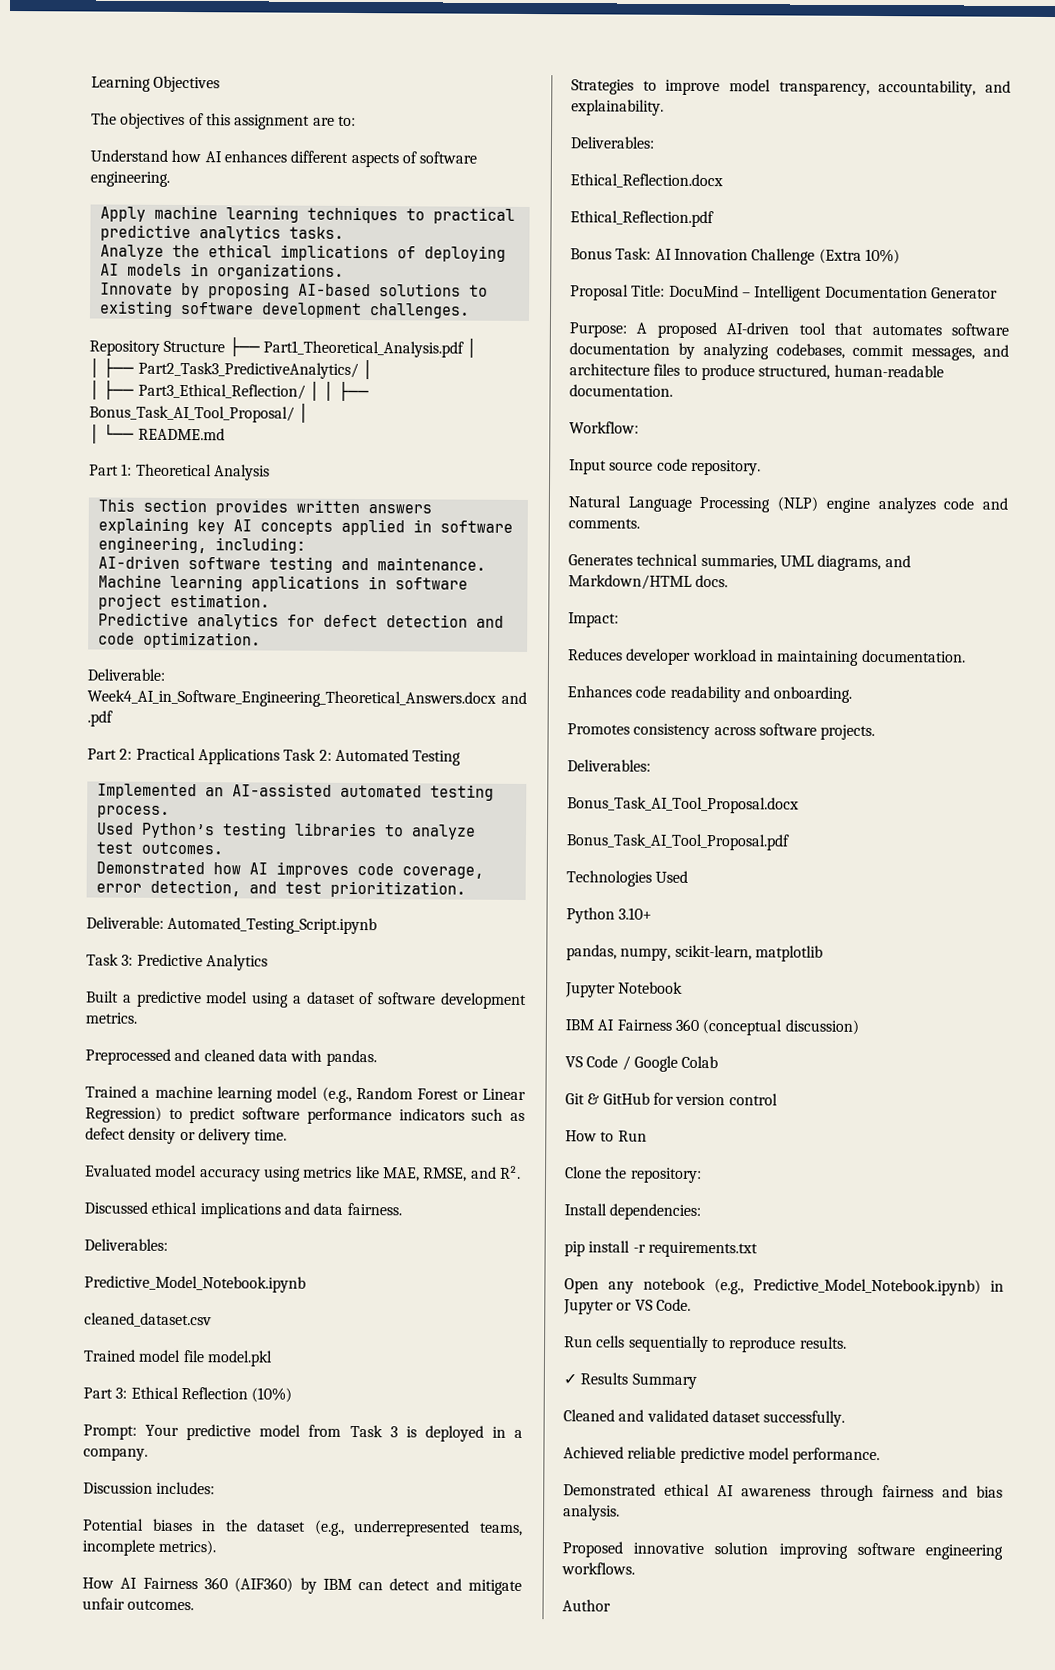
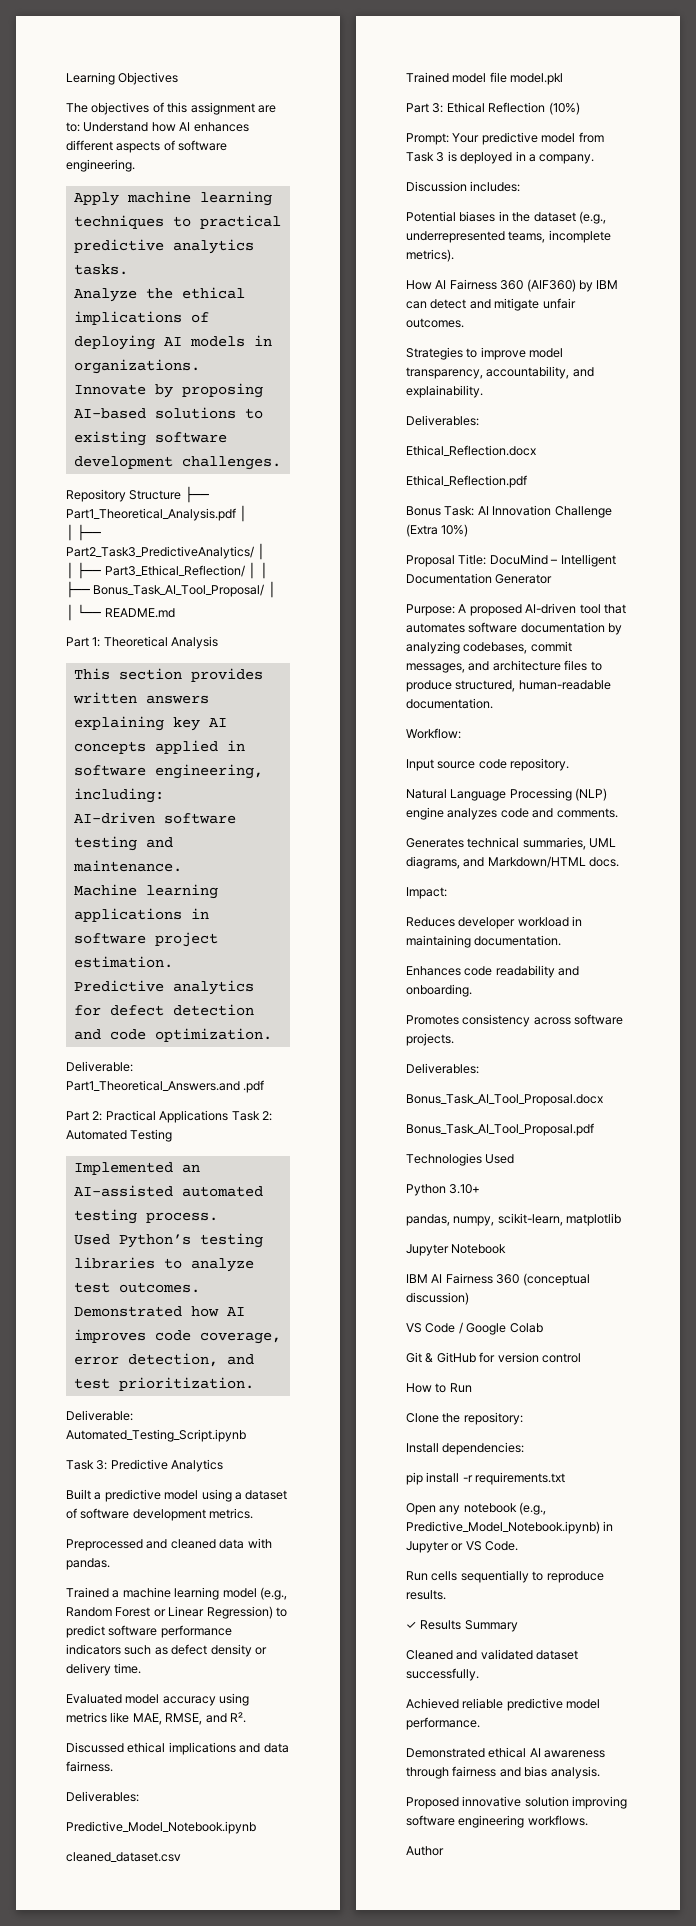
(356, 120) // -> (80, 127) none
[87,689,527,708] Week4_AI_in_Software_Engineering_Theoretical_Answers.docx and -> [66,1080,240,1091] Part1_Theoretical_Answers.and

